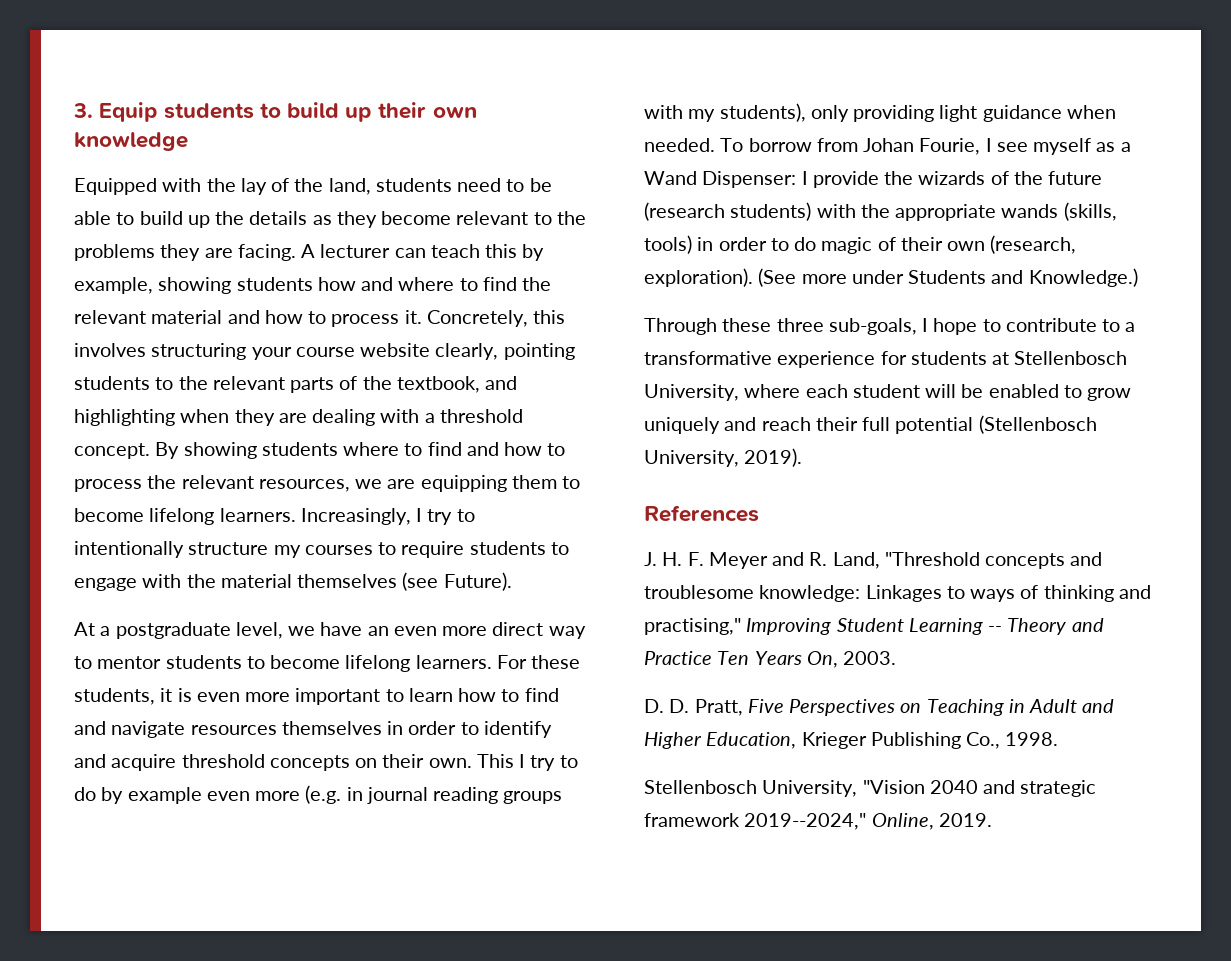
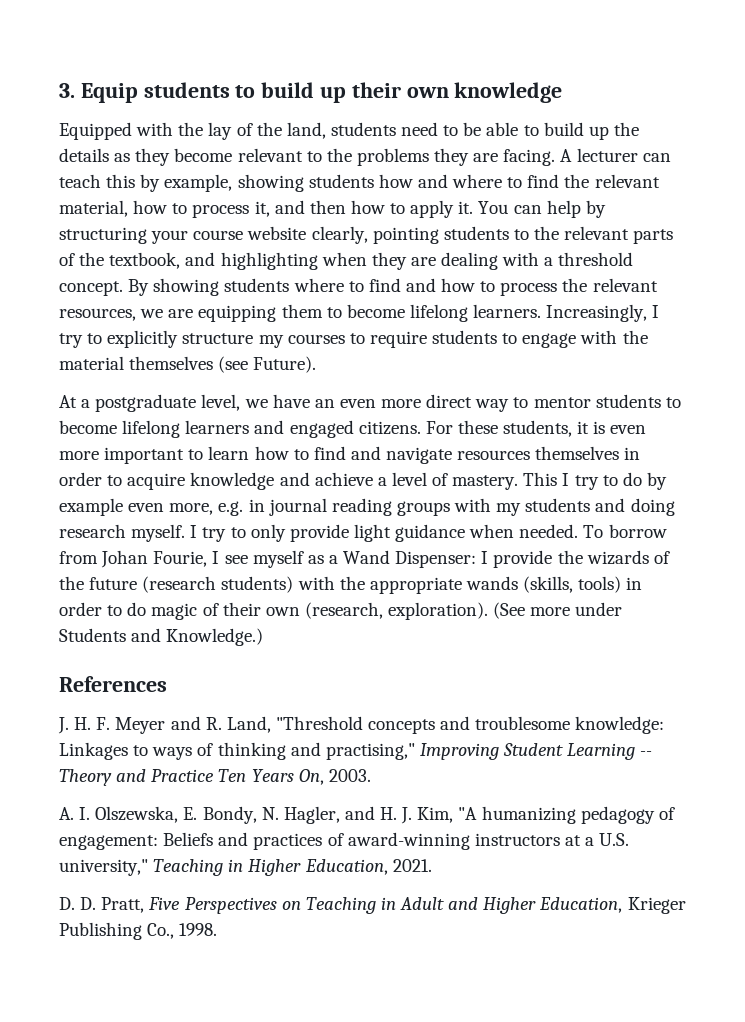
[151,310,566,327] [74,343,146,357] material and how to process it. Concretely, this involves -> [59,200,606,218] material, how to process it, and then how to apply it. You can help by
[74,541,184,558] intentionally -> [107,330,179,348] explicitly
[415,655,492,669] learners. -> [185,420,421,438] learners and engaged citizens.
[483,721,552,738] [74,754,472,771] identify and acquire threshold concepts on their own. -> [127,472,519,490] acquire knowledge and achieve a level of mastery.
[255,785,342,804] more (e.g. -> [169,501,244,516] more, e.g.
[719,103,935,122] students), only providing -> [525,498,675,516] [59,524,349,542] students and doing research myself. I try to only provide
[644,318,1136,335] [644,351,1128,368] [644,384,1132,401] [644,415,1097,434] [644,448,803,467] // Through these three sub-goals, I hope to contribute to a transformative experience for students at Stellenbosch University, where each student will be enabled to grow uniquely and reach their full potential (Stellenbosch University, 2019). -> (264, 637) none
(897, 658) none -> [59,806,675,824] [59,832,630,850] [59,859,432,876] // A. I. Olszewska, E. Bondy, N. Hagler, and H. J. Kim, "A humanizing pedagogy of engagement: Beliefs and practices of award-winning instructors at a U.S. university," Teaching in Higher Education, 2021.
[644,780,1097,797] [644,813,992,830] // Stellenbosch University, "Vision 2040 and strategic framework 2019--2024," Online, 2019. -> (218, 929) none

